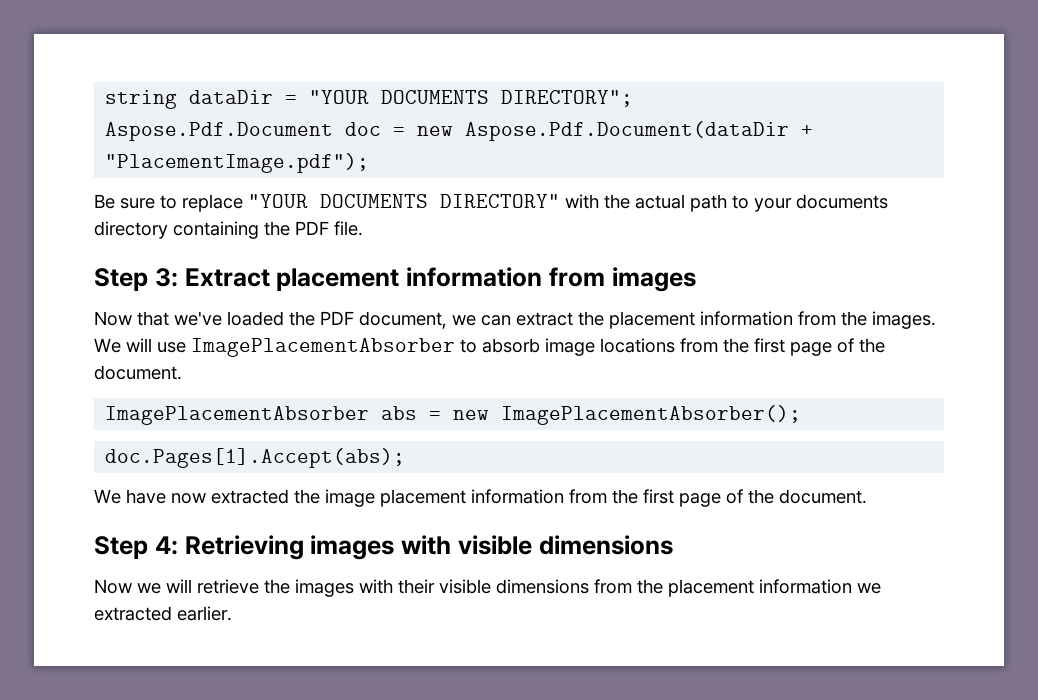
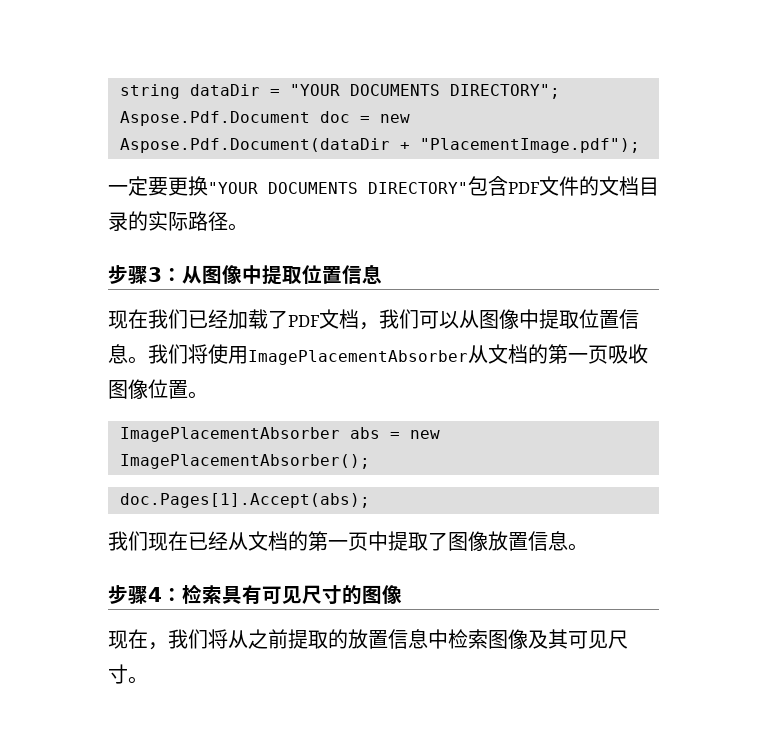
[94,194,888,212] [94,221,363,239] [94,267,696,292] [94,311,936,329] [94,338,885,357] [94,365,182,380] Be sure to replace "YOUR DOCUMENTS DIRECTORY" with the actual path to your documents directory containing the PDF file. // Step 3: Extract placement information from images // Now that we've loaded the PDF document, we can extract the placement information from the images. We will use ImagePlacementAbsorber to absorb image locations from the first page of the document. -> [108,176,659,196] [108,211,248,231] [108,264,382,285] [108,309,639,330] [108,344,648,365] [108,379,208,399] 一定要更换"YOUR DOCUMENTS DIRECTORY"包含PDF文件的文档目录的实际路径。 // 步骤3：从图像中提取位置信息 // 现在我们已经加载了PDF文档，我们可以从图像中提取位置信息。我们将使用ImagePlacementAbsorber从文档的第一页吸收图像位置。
[94,489,867,507] [94,535,673,560] [94,579,881,597] [94,606,232,621] We have now extracted the image placement information from the first page of the document. // Step 4: Retrieving images with visible dimensions // Now we will retrieve the images with their visible dimensions from the placement information we extracted earlier. -> [108,531,588,551] [108,584,402,605] [108,629,628,650] [108,664,148,684] 我们现在已经从文档的第一页中提取了图像放置信息。 // 步骤4：检索具有可见尺寸的图像 // 现在，我们将从之前提取的放置信息中检索图像及其可见尺寸。

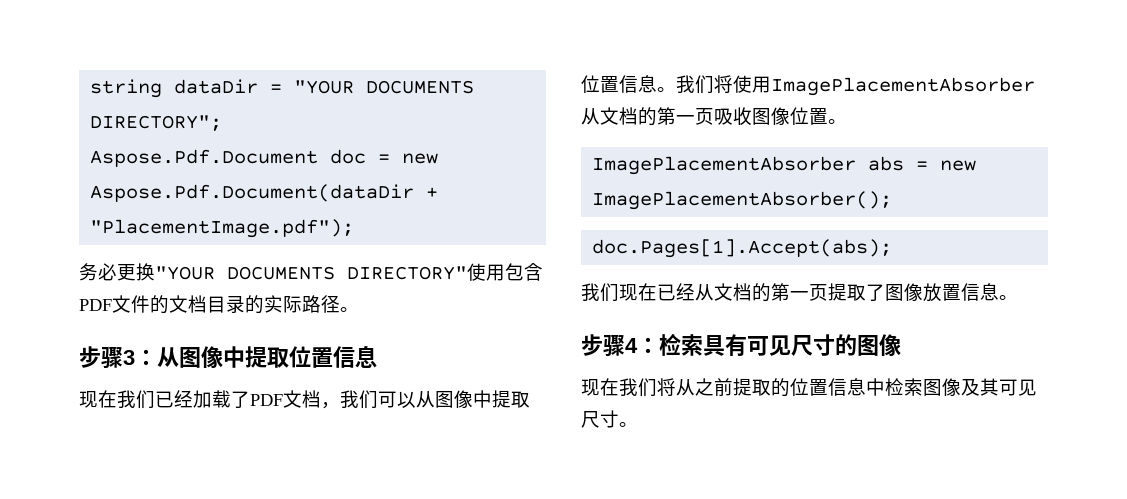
[108,176,168,196] 一定要 -> [79,263,117,281] 务必
(468, 188) none -> [467,263,505,281] 使用
[368,531,388,551] 中 -> (828, 292) none
[148,642,168,650] ， -> (619, 387) none
[348,629,368,649] 放 -> [790,378,809,396] 位

